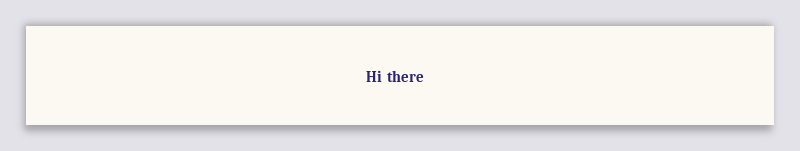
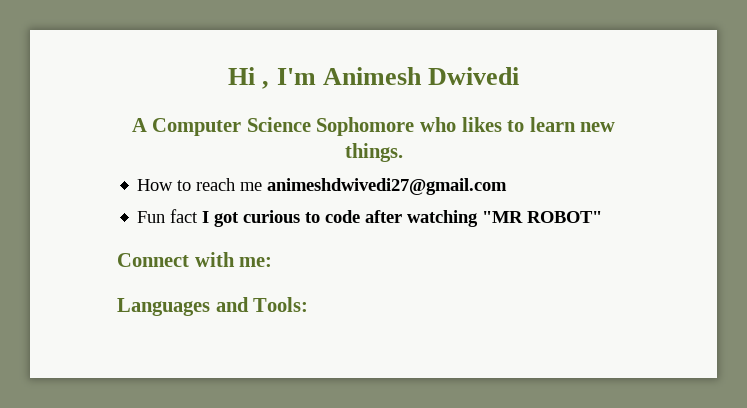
[386,70,424,82] there -> [262,67,519,89] [131,117,616,136] [344,143,403,162] [137,178,508,195] [137,209,603,227] [117,252,273,267] [117,297,309,316] , I'm Animesh Dwivedi // A Computer Science Sophomore who likes to learn new things. // How to reach me animeshdwivedi27@gmail.com // Fun fact I got curious to code after watching "MR ROBOT" // Connect with me: // Languages and Tools:

